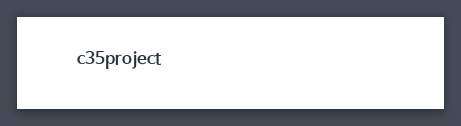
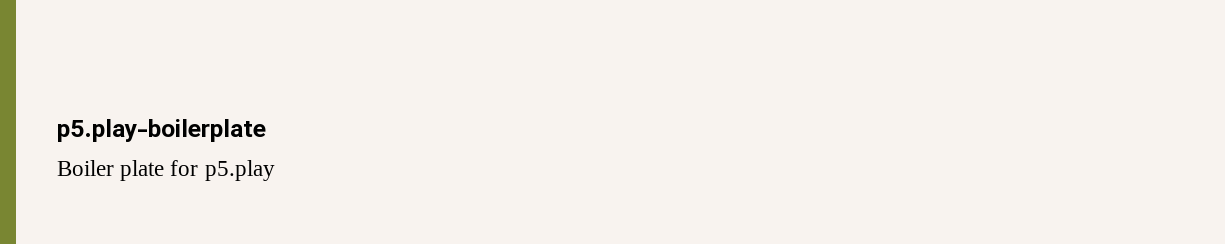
[77,51,162,69] c35project -> [57,119,266,142] [57,160,275,181] p5.play-boilerplate // Boiler plate for p5.play

